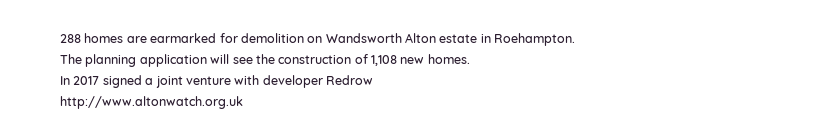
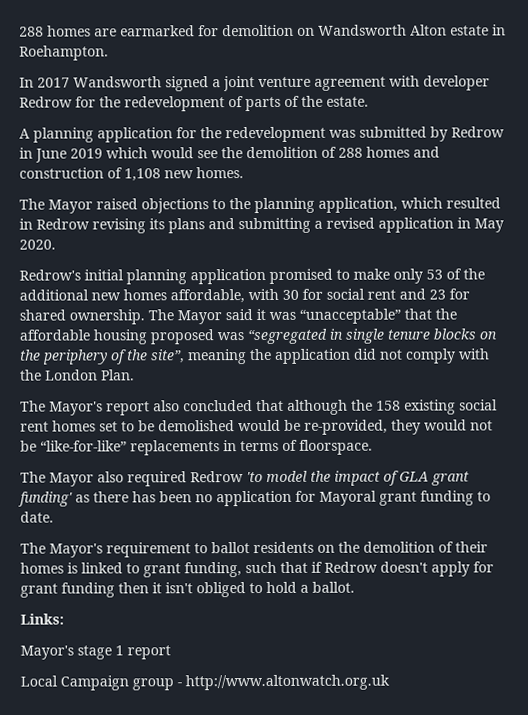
[60,54,275,67] The planning application will see the -> [19,75,490,92] [19,95,369,112] [19,126,505,143] [19,146,440,163] In 2017 Wandsworth signed a joint venture agreement with developer Redrow for the redevelopment of parts of the estate. // A planning application for the redevelopment was submitted by Redrow in June 2019 which would see the demolition of 288 homes and
[60,75,373,88] In 2017 signed a joint venture with developer Redrow // -> [19,197,501,214] [19,217,504,234] [19,239,56,250] [19,268,485,285] [19,288,470,304] [19,308,457,325] [19,328,497,345] [19,348,490,365] [20,369,135,381] [20,399,498,416] [20,419,493,435] [20,439,373,456] [20,470,470,487] [18,490,491,507] [20,511,54,523] [20,541,488,558] [20,561,494,578] [20,581,355,598] [20,613,64,625] [20,645,171,660] [20,675,182,691] The Mayor raised objections to the planning application, which resulted in Redrow revising its plans and submitting a revised application in May 2020. // Redrow's initial planning application promised to make only 53 of the additional new homes affordable, with 30 for social rent and 23 for shared ownership. The Mayor said it was “unacceptable” that the affordable housing proposed was “segregated in single tenure blocks on the periphery of the site”, meaning the application did not comply with the London Plan. // The Mayor's report also concluded that although the 158 existing social rent homes set to be demolished would be re-provided, they would not be “like-for-like” replacements in terms of floorspace. // The Mayor also required Redrow 'to model the impact of GLA grant funding' as there has been no application for Mayoral grant funding to date. // The Mayor's requirement to ballot residents on the demolition of their homes is linked to grant funding, such that if Redrow doesn't apply for grant funding then it isn't obliged to hold a ballot. // Links: // Mayor's stage 1 report // Local Campaign group -

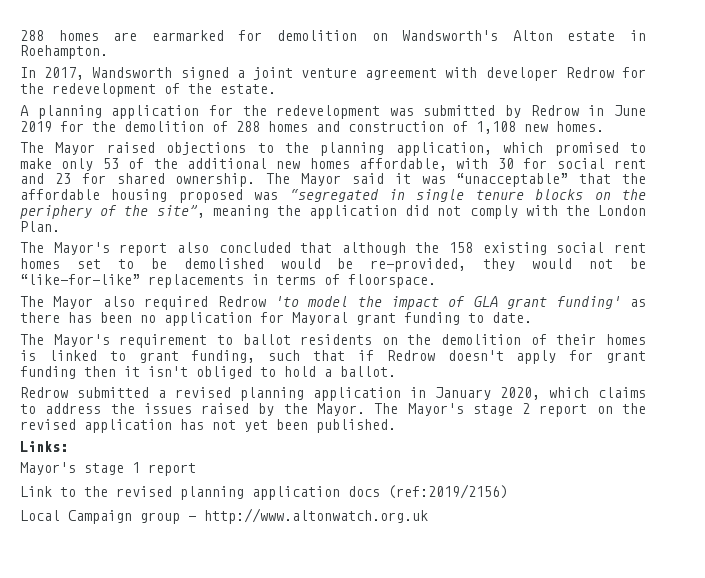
[318,24,407,36] Wandsworth -> [402,30,499,41] Wandsworth's
[37,77,70,88] 2017 -> [44,67,85,80] 2017,
[245,95,300,112] parts of -> (180, 88) none
[106,147,218,159] which would see -> [60,121,84,132] for
[446,197,501,209] [19,217,504,234] [19,239,56,250] [19,268,266,285] resulted in Redrow revising its plans and submitting a revised application in May 2020. // Redrow's initial planning application -> (544, 147) none
(355, 587) none -> [20,387,646,401] [20,403,647,417] [20,419,396,433] // Redrow submitted a revised planning application in January 2020, which claims to address the issues raised by the Mayor. The Mayor's stage 2 report on the revised application has not yet been published.
(171, 652) none -> [20,484,508,500] // Link to the revised planning application docs (ref:2019/2156)

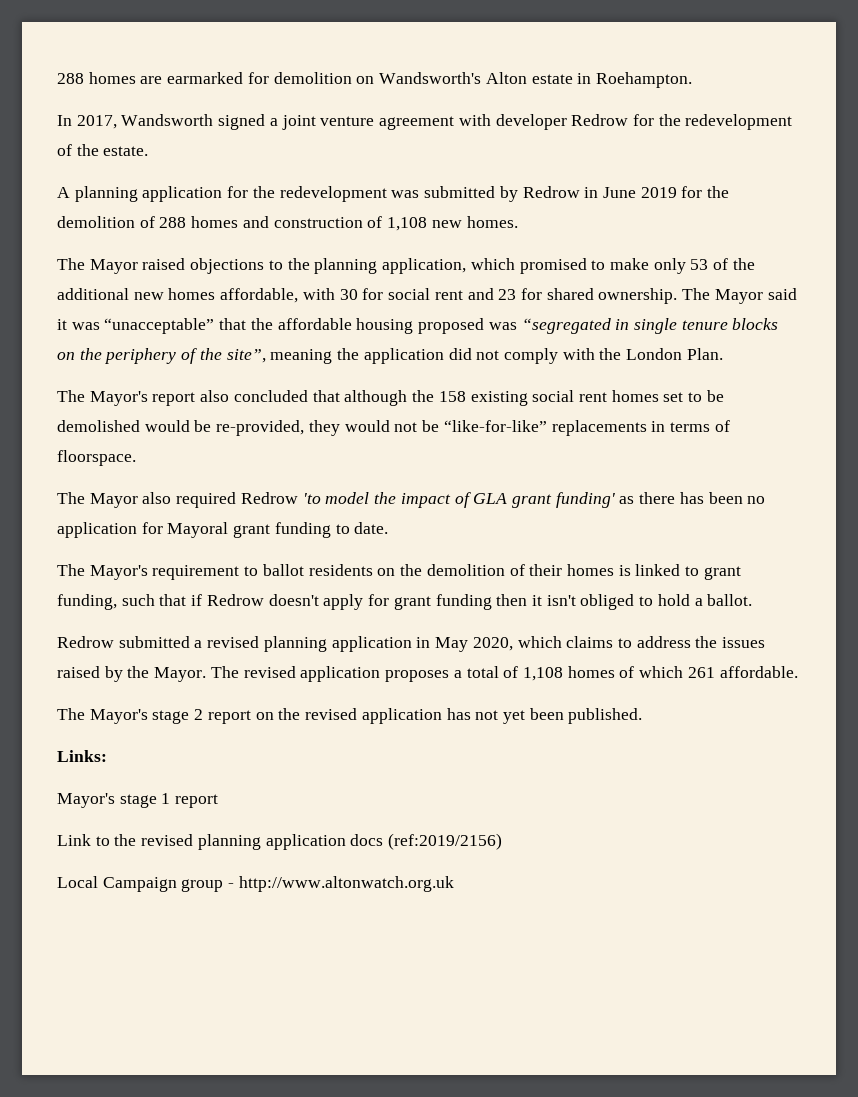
[435,387,491,400] January -> [435,637,469,652] May
(399, 408) none -> [243,666,798,682] [57,708,85,720] revised application proposes a total of 1,108 homes of which 261 affordable. // The

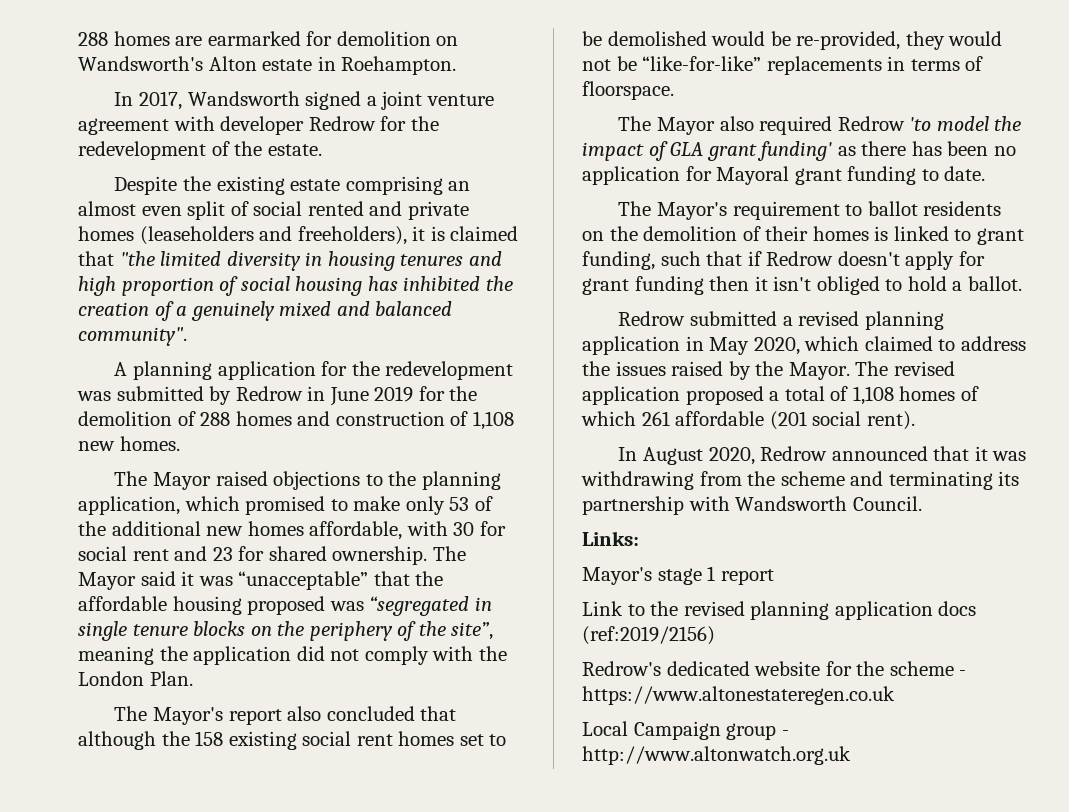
(149, 151) none -> [114,176,471,195] [78,201,469,220] [78,226,519,245] [78,251,502,271] [78,276,513,296] [78,301,453,321] [78,327,187,346] // Despite the existing estate comprising an almost even split of social rented and private homes (leaseholders and freeholders), it is claimed that "the limited diversity in housing tenures and high proportion of social housing has inhibited the creation of a genuinely mixed and balanced community".
[566,636,614,648] claims -> [864,336,933,351] claimed
[385,670,450,682] proposes -> [685,386,764,405] proposed
[719,666,798,678] [57,708,643,724] affordable. // The Mayor's stage 2 report on the revised application has not yet been published. -> [675,411,915,430] [618,446,1027,465] [581,471,1020,490] [582,496,922,515] affordable (201 social rent). // In August 2020, Redrow announced that it was withdrawing from the scheme and terminating its partnership with Wandsworth Council.
(503, 841) none -> [582,661,967,676] [582,686,895,705] // Redrow's dedicated website for the scheme - https://www.altonestateregen.co.uk

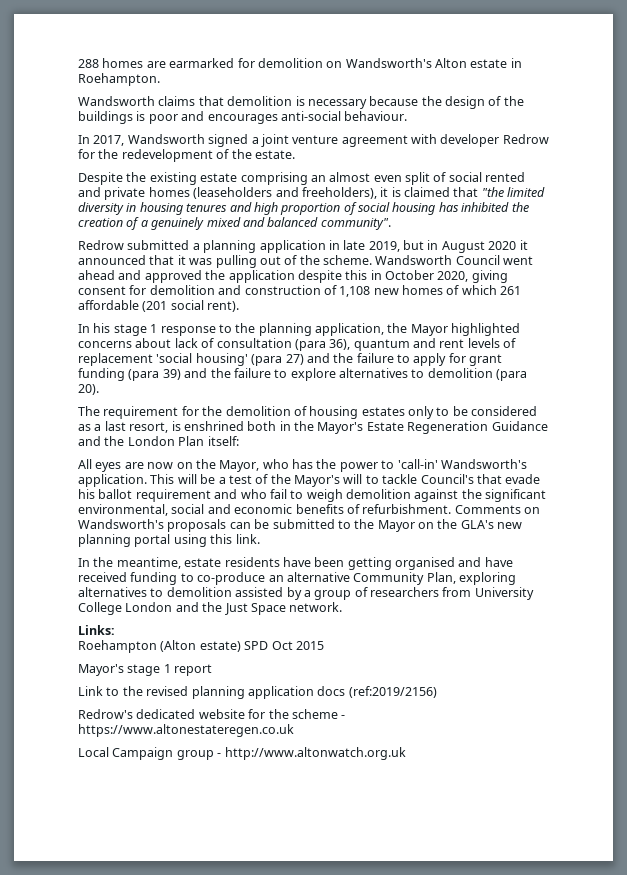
(457, 65) none -> [78,96,524,109] [78,111,408,124] // Wandsworth claims that demolition is necessary because the design of the buildings is poor and encourages anti-social behaviour.
[114,361,514,380] [77,386,478,406] [78,411,292,426] A planning application for the redevelopment was submitted by Redrow in June 2019 for the demolition of 288 homes -> [78,240,528,253] [78,255,534,268] [78,270,508,283] [78,285,215,295] Redrow submitted a planning application in late 2019, but in August 2020 it announced that it was pulling out of the scheme. Wandsworth Council went ahead and approved the application despite this in October 2020, giving consent for demolition
[119,436,180,451] [114,471,501,490] [78,496,493,515] [78,521,506,540] [78,546,466,565] [78,571,444,590] [78,596,492,616] [78,621,494,641] [78,646,507,665] [78,671,193,686] [114,706,457,725] [78,731,507,750] [582,31,1003,50] [582,56,984,75] [582,81,674,100] [618,116,1022,135] [582,141,1016,161] [582,166,986,185] [618,201,1002,220] [582,226,1024,245] [582,251,985,270] [582,276,1022,295] [618,311,944,330] [582,336,1026,355] [582,361,955,380] [582,386,894,405] homes. // The Mayor raised objections to the planning application, which promised to make only 53 of the additional new homes affordable, with 30 for social rent and 23 for shared ownership. The Mayor said it was “unacceptable” that the affordable housing proposed was “segregated in single tenure blocks on the periphery of the site”, meaning the application did not comply with the London Plan. // The Mayor's report also concluded that although the 158 existing social rent homes set to be demolished would be re-provided, they would not be “like-for-like” replacements in terms of floorspace. // The Mayor also required Redrow 'to model the impact of GLA grant funding' as there has been no application for Mayoral grant funding to date. // The Mayor's requirement to ballot residents on the demolition of their homes is linked to grant funding, such that if Redrow doesn't apply for grant funding then it isn't obliged to hold a ballot. // Redrow submitted a revised planning application in May 2020, which claimed to address the issues raised by the Mayor. The revised application proposed a total of 1,108 -> (399, 291) none
[642,446,1027,465] [581,471,1020,490] [582,496,922,515] [582,531,639,546] August 2020, Redrow announced that it was withdrawing from the scheme and terminating its partnership with Wandsworth Council. // Links: -> [93,323,521,336] [78,338,517,351] [78,353,503,366] [78,368,528,381] [78,384,99,395] [78,406,538,419] [78,421,548,434] [78,436,239,446] [78,459,527,472] [78,474,541,487] [78,489,547,502] [78,504,540,516] [78,519,523,532] [78,534,260,547] [78,557,513,570] [78,572,516,585] [78,587,534,600] [78,602,343,615] [78,625,115,635] [78,640,324,653] his stage 1 response to the planning application, the Mayor highlighted concerns about lack of consultation (para 36), quantum and rent levels of replacement 'social housing' (para 27) and the failure to apply for grant funding (para 39) and the failure to explore alternatives to demolition (para 20). // The requirement for the demolition of housing estates only to be considered as a last resort, is enshrined both in the Mayor's Estate Regeneration Guidance and the London Plan itself: // All eyes are now on the Mayor, who has the power to 'call-in' Wandsworth's application. This will be a test of the Mayor's will to tackle Council's that evade his ballot requirement and who fail to weigh demolition against the significant environmental, social and economic benefits of refurbishment. Comments on Wandsworth's proposals can be submitted to the Mayor on the GLA's new planning portal using this link. // In the meantime, estate residents have been getting organised and have received funding to co-produce an alternative Community Plan, exploring alternatives to demolition assisted by a group of researchers from University College London and the Just Space network. // Links: // Roehampton (Alton estate) SPD Oct 2015

